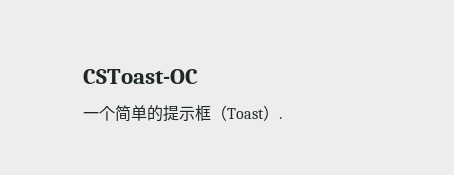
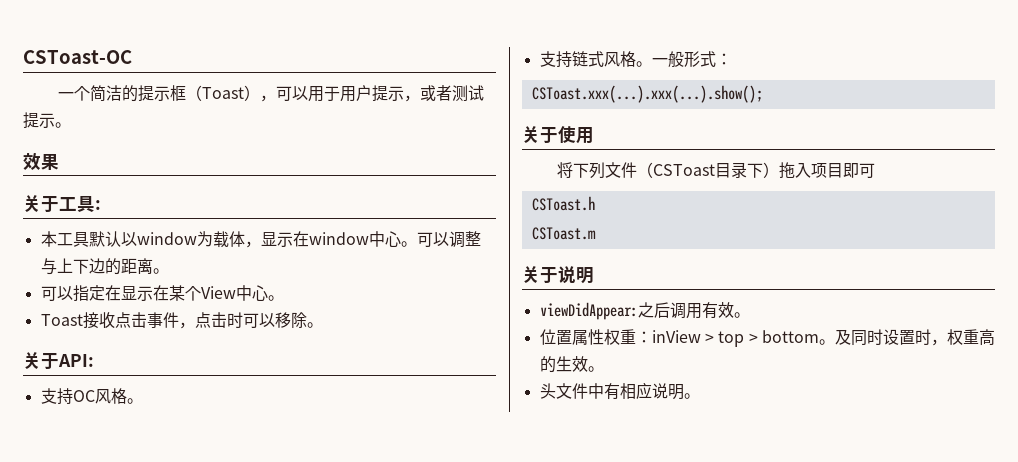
[131,105,147,121] 单 -> [105,85,122,101] 洁
[279,117,282,119] . -> [259,85,484,102] [23,112,71,129] [23,152,59,170] [23,195,101,212] [40,231,481,248] [40,258,169,275] [40,285,284,302] [40,312,323,329] [23,352,94,369] [40,388,143,405] [539,51,732,68] [531,85,763,103] [522,126,594,144] [556,162,875,179] [531,196,595,211] [531,227,596,240] [522,266,594,284] [539,302,750,320] [539,329,995,347] [539,356,604,373] [539,382,700,400] ，可以用于用户提示，或者测试提示。 // 效果 // 关于工具: // 本工具默认以window为载体，显示在window中心。可以调整与上下边的距离。 // 可以指定在显示在某个View中心。 // Toast接收点击事件，点击时可以移除。 // 关于API: // 支持OC风格。 // 支持链式风格。一般形式： // CSToast.xxx(...).xxx(...).show(); // 关于使用 // 将下列文件（CSToast目录下）拖入项目即可 // CSToast.h // CSToast.m // 关于说明 // viewDidAppear:之后调用有效。 // 位置属性权重：inView > top > bottom。及同时设置时，权重高的生效。 // 头文件中有相应说明。

